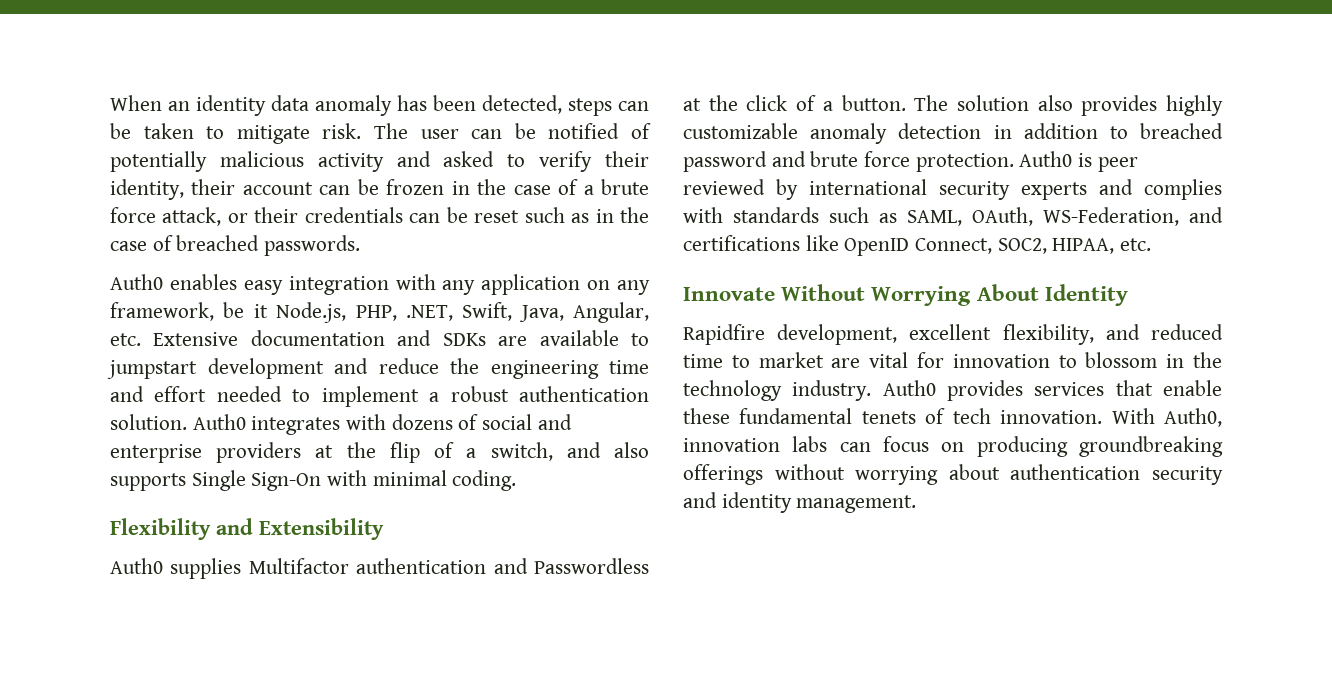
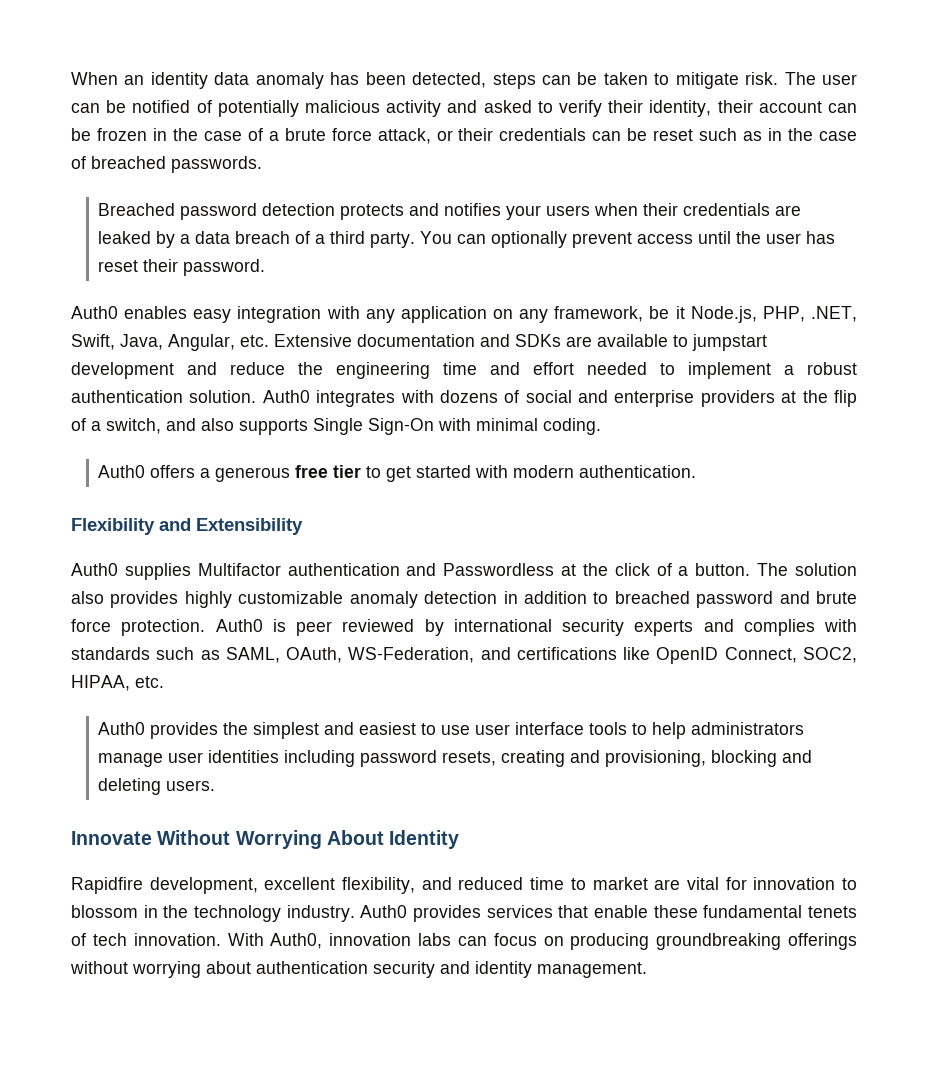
(361, 245) none -> [98,203,802,220] [98,231,836,248] [98,259,266,276] // Breached password detection protects and notifies your users when their credentials are leaked by a data breach of a third party. You can optionally prevent access until the user has reset their password.
(517, 480) none -> [98,465,697,482] // Auth0 offers a generous free tier to get started with modern authentication.
(1152, 244) none -> [98,722,805,739] [98,750,813,767] [98,778,216,795] // Auth0 provides the simplest and easiest to use user interface tools to help administrators manage user identities including password resets, creating and provisioning, blocking and deleting users.

